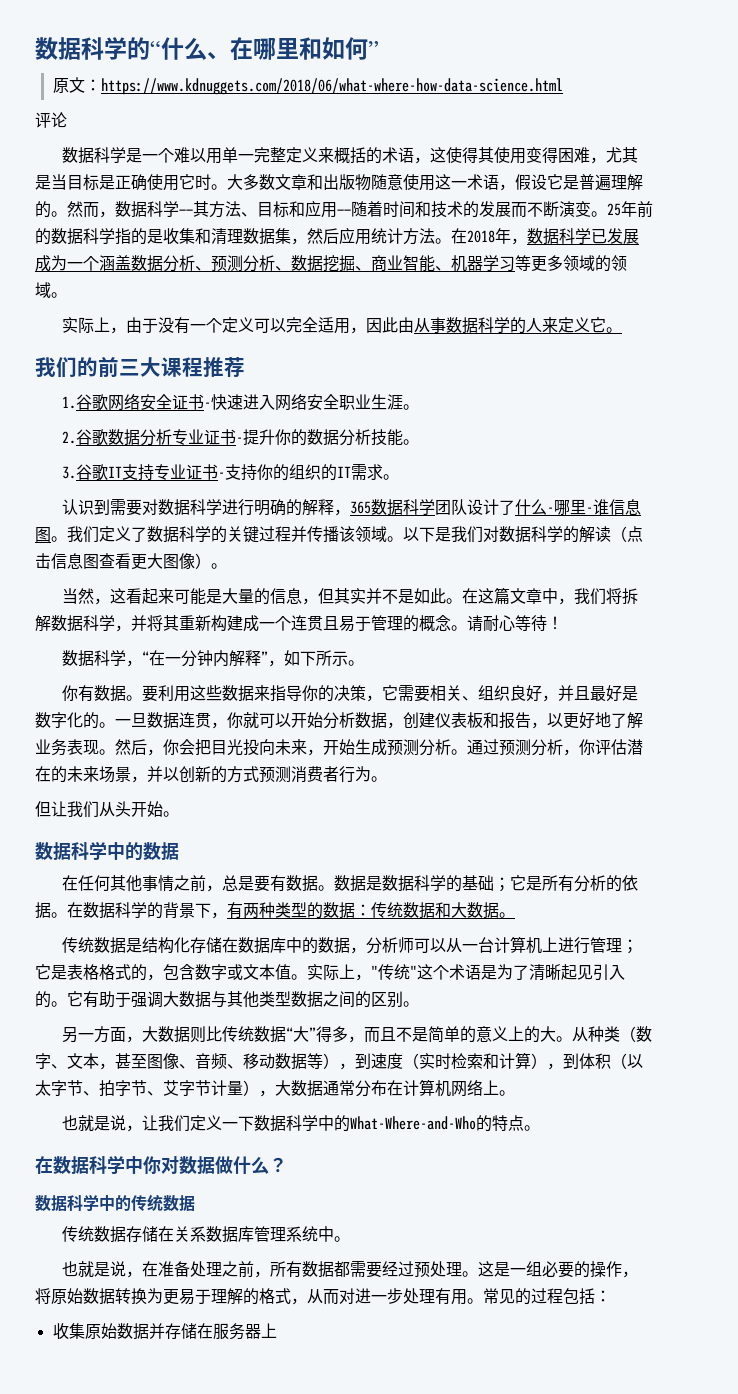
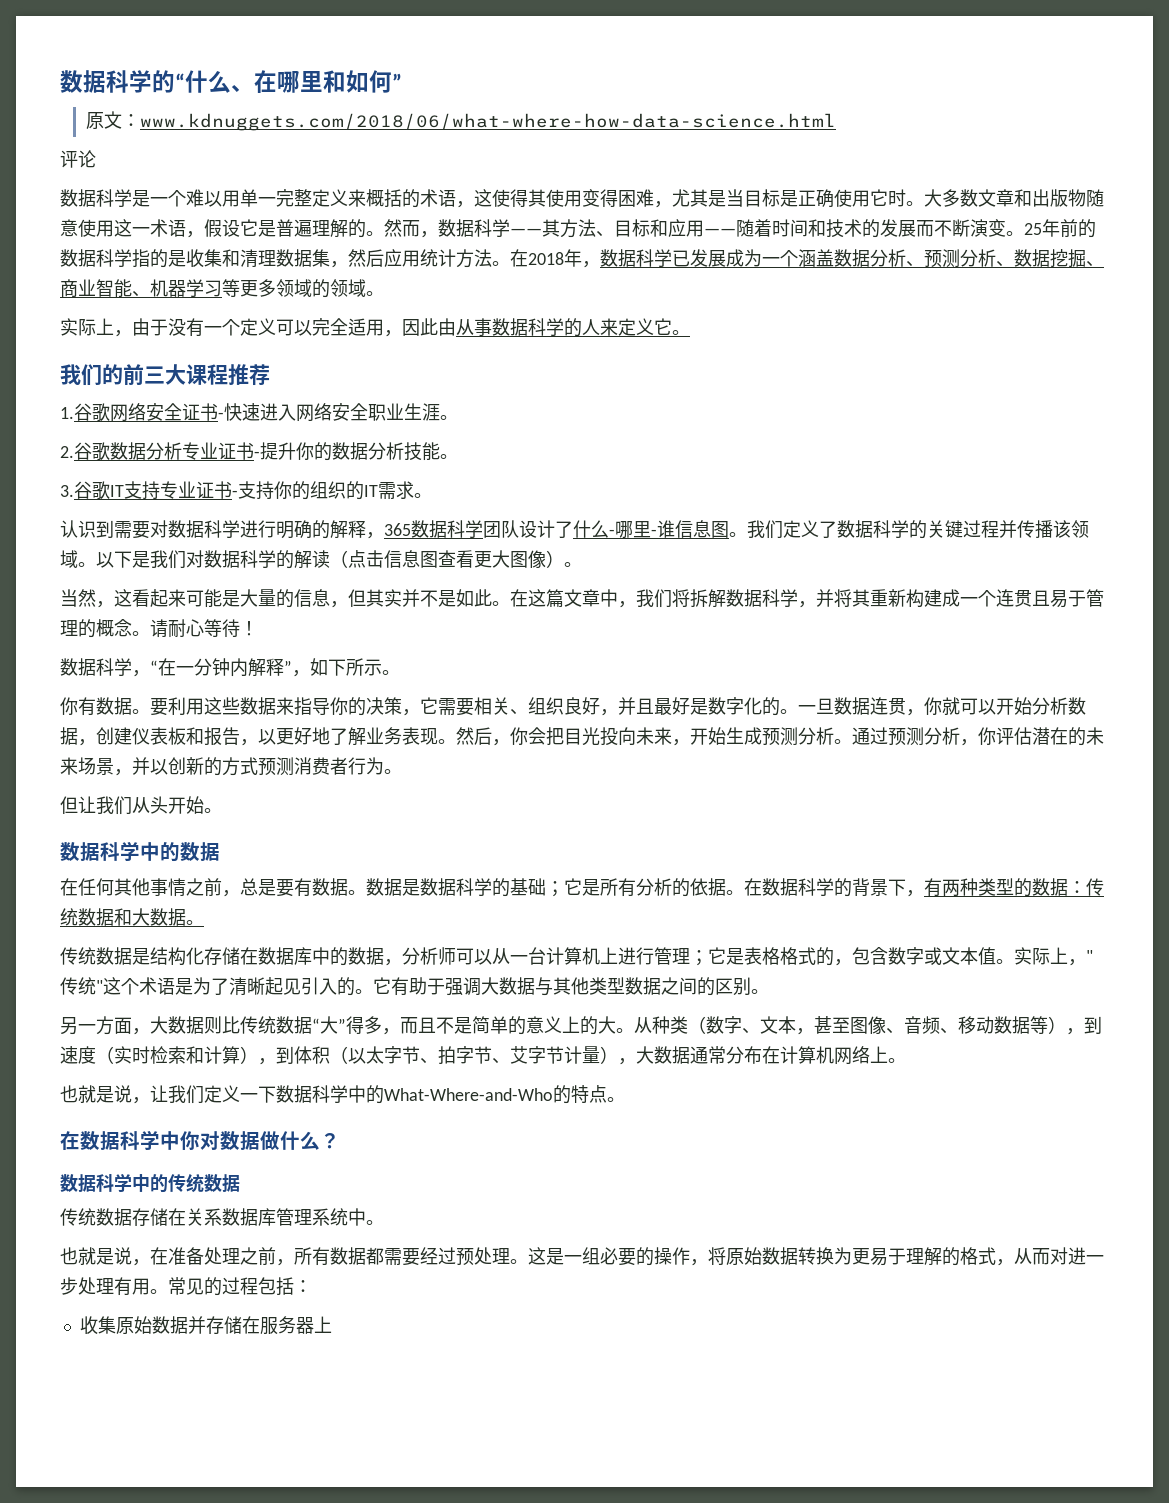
[100,78,563,95] https://www.kdnuggets.com/2018/06/what-where-how-data-science.html -> [140,113,837,131] www.kdnuggets.com/2018/06/what-where-how-data-science.html

